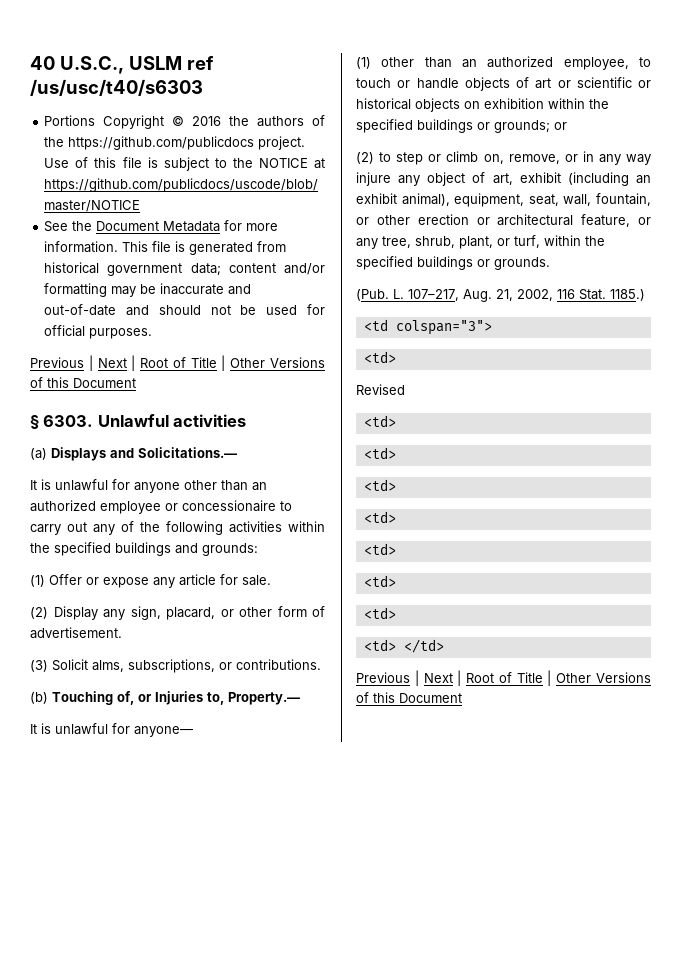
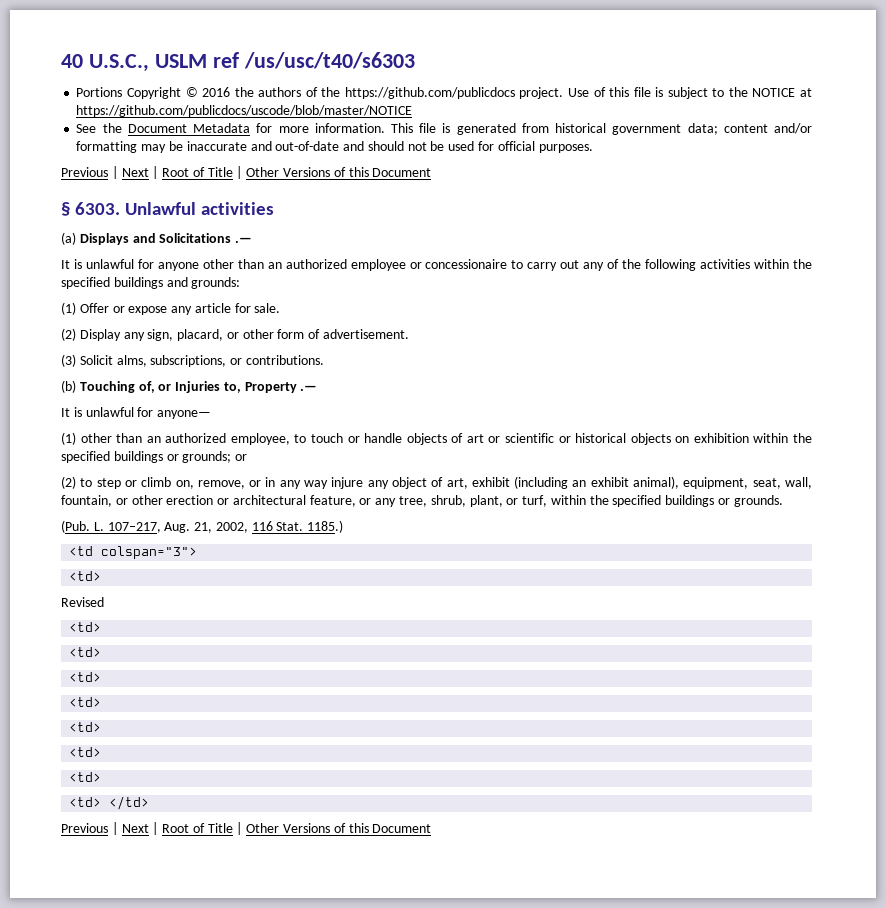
[138,447,237,458] Solicitations.— -> [159,233,253,243] Solicitations .—
[228,692,300,705] Property.— -> [244,382,318,393] Property .—

